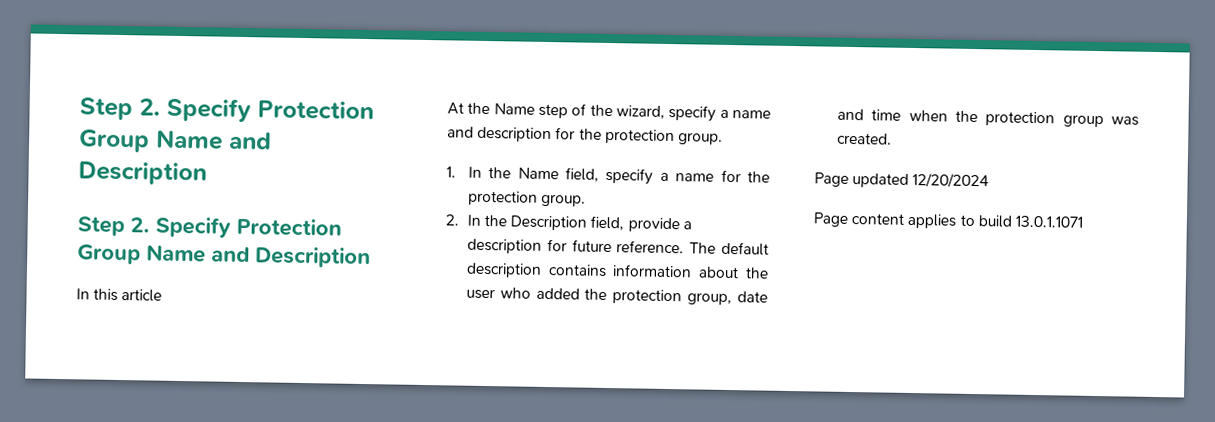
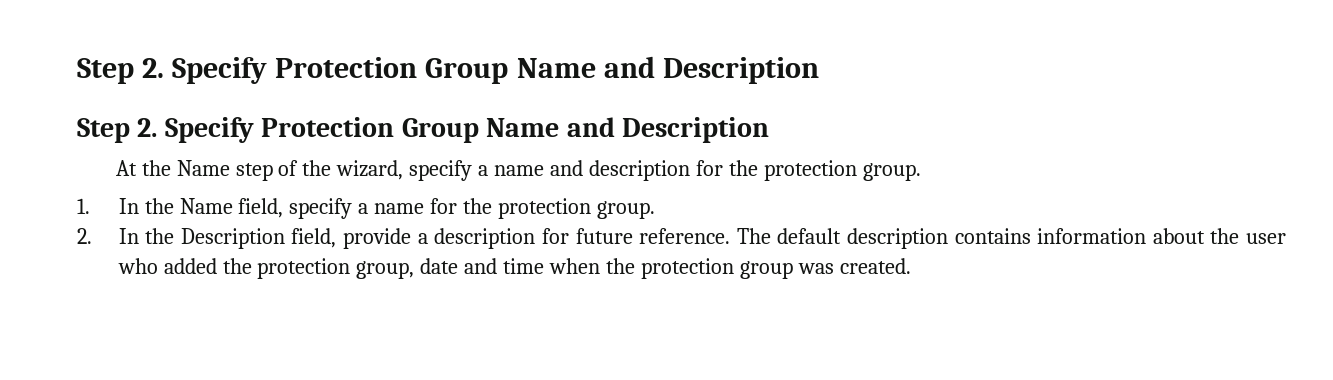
[76,288,163,302] // In this article -> (769, 130) none
[814,172,990,189] [813,212,1083,229] // Page updated 12/20/2024 // Page content applies to build 13.0.1.1071 -> (911, 266) none

